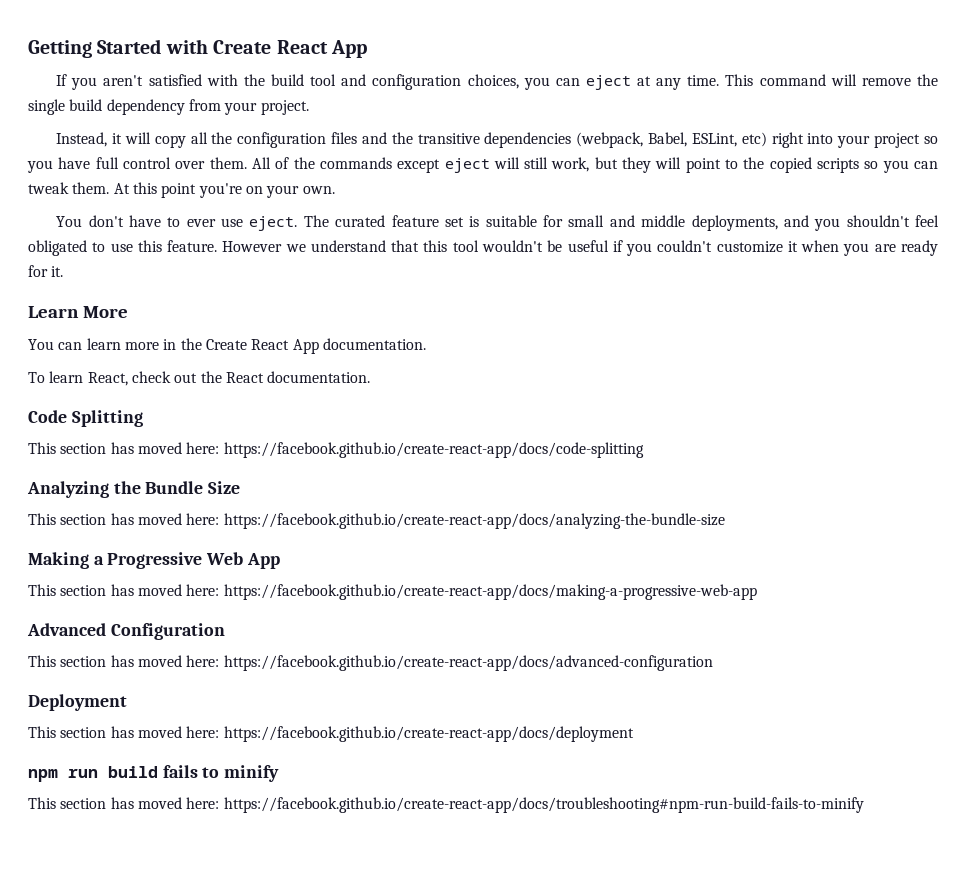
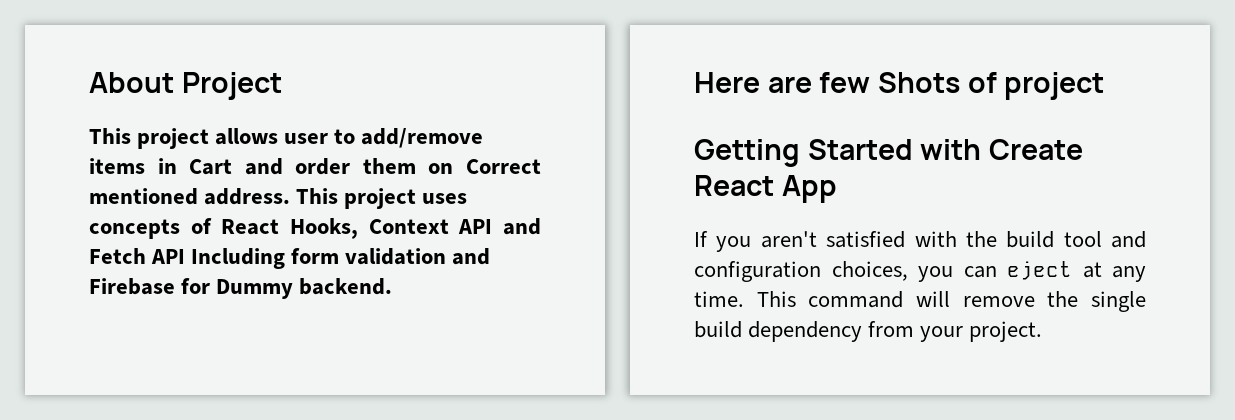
(28, 49) none -> [89,72,282,100] [89,128,484,149] [89,158,541,175] [89,188,468,209] [89,218,541,239] [89,248,491,269] [89,278,393,299] [694,72,1105,100] About Project // This project allows user to add/remove items in Cart and order them on Correct mentioned address. This project uses concepts of React Hooks, Context API and Fetch API Including form validation and Firebase for Dummy backend. // Here are few Shots of project //
[56,132,939,148] [27,157,939,173] [28,182,335,198] [56,215,939,231] [28,240,938,256] [28,265,64,277] [28,306,128,318] [28,338,426,354] [28,371,371,386] [28,410,143,427] [28,442,644,458] [27,481,241,498] [28,513,725,529] [28,552,280,569] [28,584,757,600] [27,623,225,640] [28,655,713,671] [28,694,127,711] [28,726,634,742] [28,765,280,782] [28,797,864,813] // Instead, it will copy all the configuration files and the transitive dependencies (webpack, Babel, ESLint, etc) right into your project so you have full control over them. All of the commands except eject will still work, but they will point to the copied scripts so you can tweak them. At this point you're on your own. // You don't have to ever use eject. The curated feature set is suitable for small and middle deployments, and you shouldn't feel obligated to use this feature. However we understand that this tool wouldn't be useful if you couldn't customize it when you are ready for it. // Learn More // You can learn more in the Create React App documentation. // To learn React, check out the React documentation. // Code Splitting // This section has moved here: https://facebook.github.io/create-react-app/docs/code-splitting // Analyzing the Bundle Size // This section has moved here: https://facebook.github.io/create-react-app/docs/analyzing-the-bundle-size // Making a Progressive Web App // This section has moved here: https://facebook.github.io/create-react-app/docs/making-a-progressive-web-app // Advanced Configuration // This section has moved here: https://facebook.github.io/create-react-app/docs/advanced-configuration // Deployment // This section has moved here: https://facebook.github.io/create-react-app/docs/deployment // npm run build fails to minify // This section has moved here: https://facebook.github.io/create-react-app/docs/troubleshooting#npm-run-build-fails-to-minify -> (1043, 331) none

